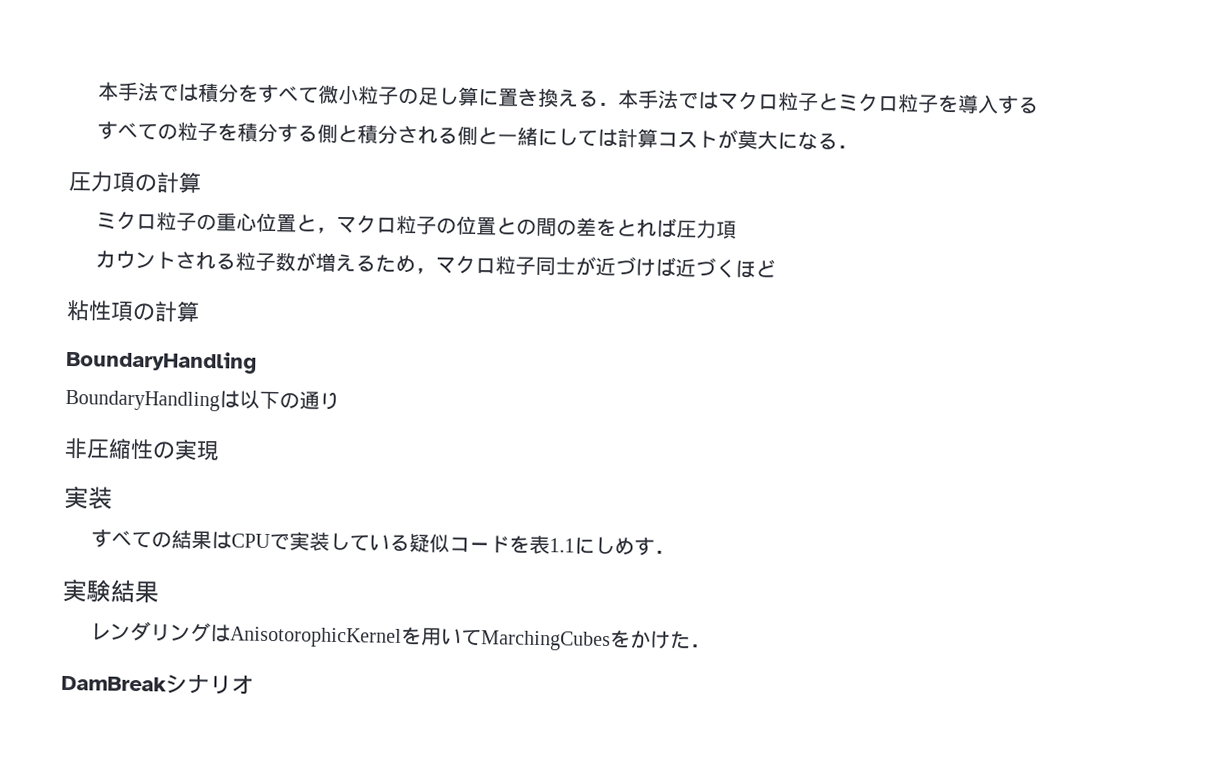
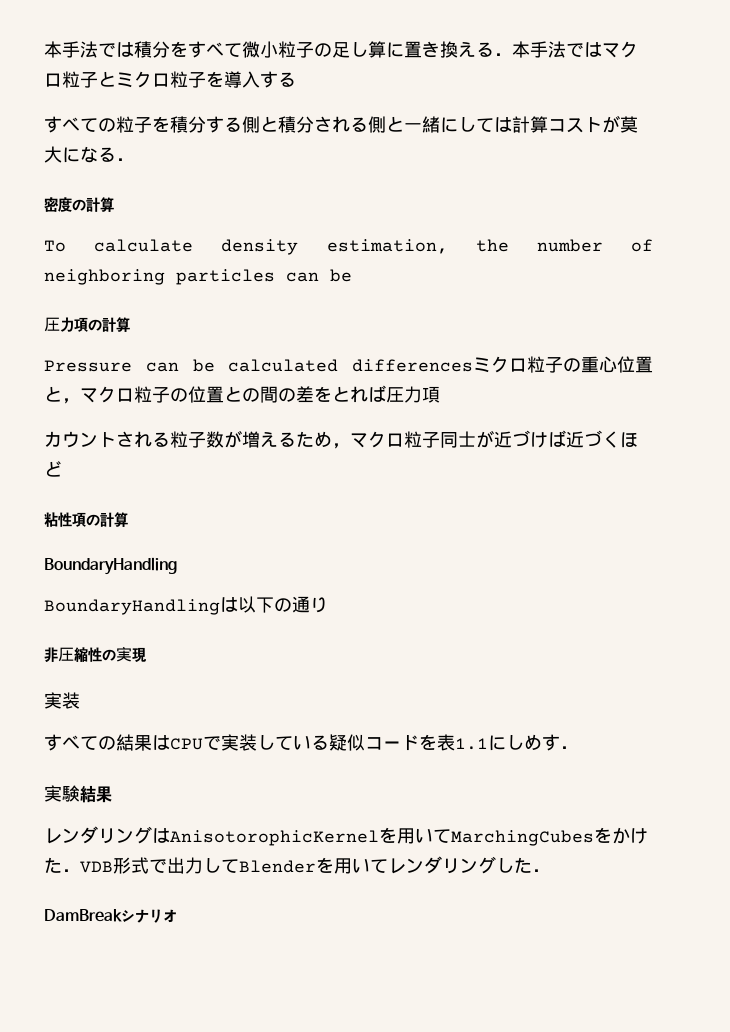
[68,171,202,193] 圧力項の計算 // -> [44,197,114,212] [44,239,653,255] [44,269,352,285] [44,317,130,332] [44,359,473,372] 密度の計算 // To calculate density estimation, the number of neighboring particles can be // 圧力項の計算 // Pressure can be calculated differences
(712, 646) none -> [80,856,550,874] VDB形式で出力してBlenderを用いてレンダリングした．

